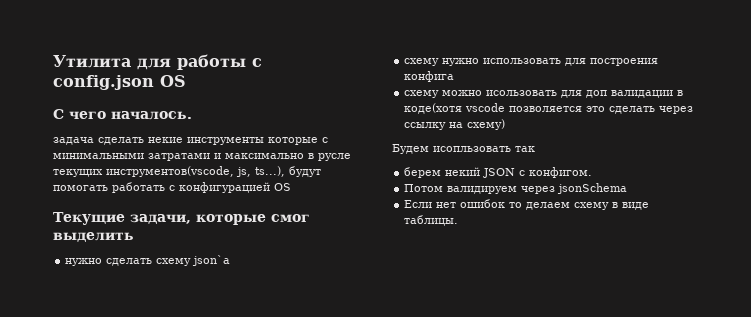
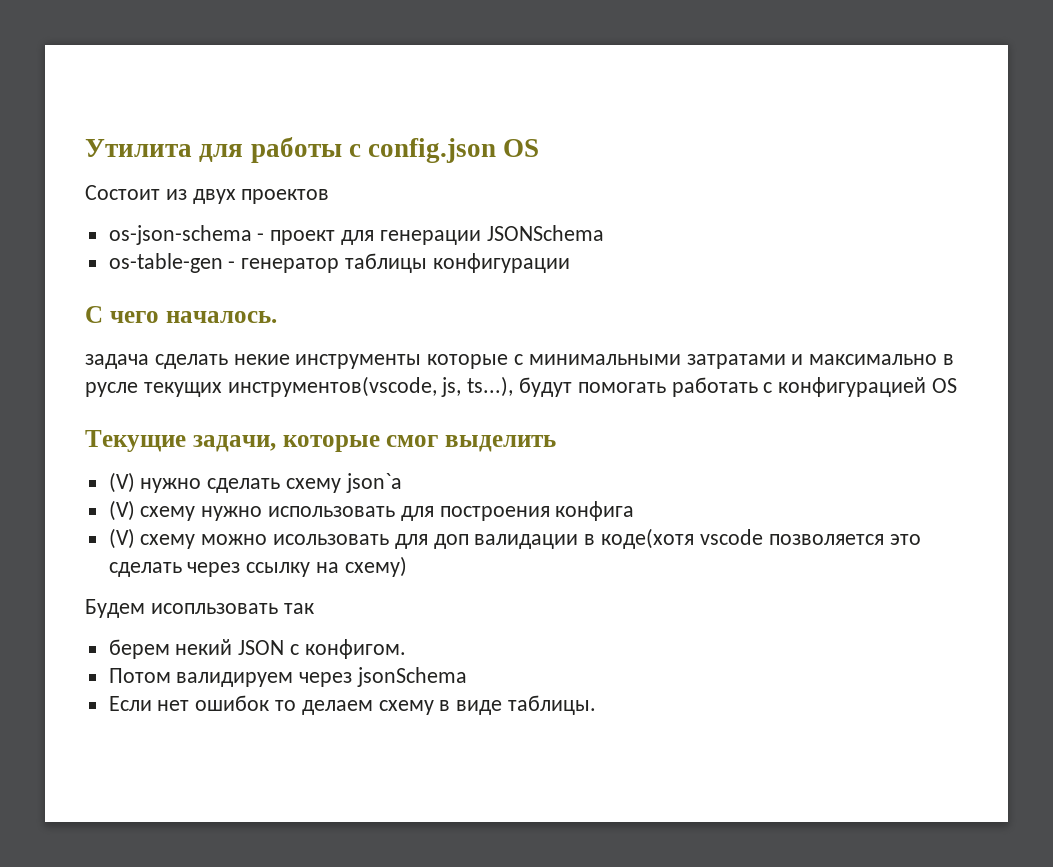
(186, 81) none -> [85,185,330,204] [108,225,604,245] [108,253,570,273] // Состоит из двух проектов // os-json-schema - проект для генерации JSONSchema // os-table-gen - генератор таблицы конфигурации
(134, 237) none -> [108,472,135,493] (V)
(231, 260) none -> [108,500,135,521] (V)
(455, 76) none -> [108,528,135,549] (V)

